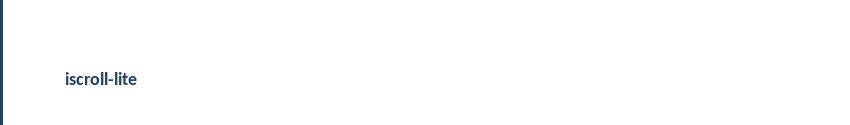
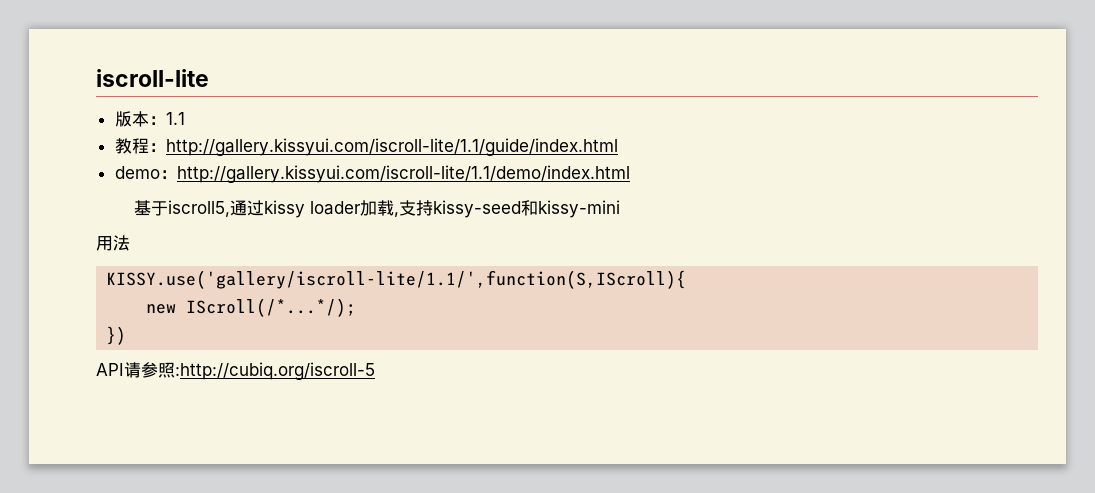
(137, 78) none -> [114,111,185,127] [114,138,618,156] [114,165,630,183] [133,200,620,218] [96,235,130,251] [106,270,687,289] [146,298,357,317] [106,326,127,345] [96,362,375,380] // 版本：1.1 // 教程：http://gallery.kissyui.com/iscroll-lite/1.1/guide/index.html // demo：http://gallery.kissyui.com/iscroll-lite/1.1/demo/index.html // 基于iscroll5,通过kissy loader加载,支持kissy-seed和kissy-mini // 用法 // KISSY.use('gallery/iscroll-lite/1.1/',function(S,IScroll){ // new IScroll(/*...*/); // }) // API请参照:http://cubiq.org/iscroll-5

